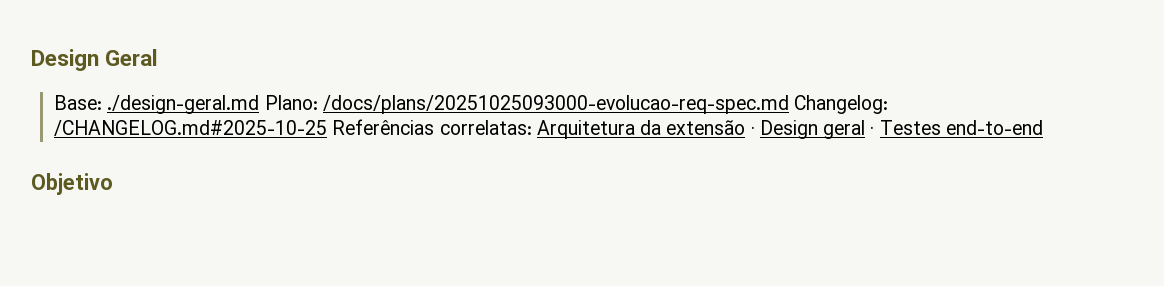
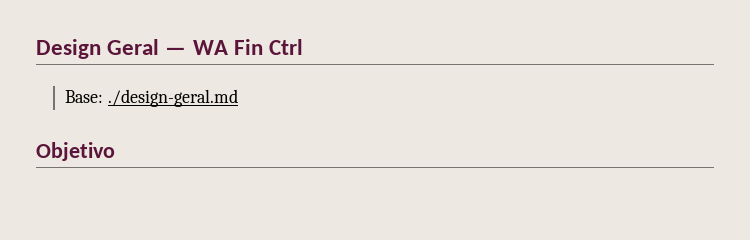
[54,95,889,114] [54,119,1043,139] // Base: ./design-geral.md Plano: /docs/plans/20251025093000-evolucao-req-spec.md Changelog: /CHANGELOG.md#2025-10-25 Referências correlatas: Arquitetura da extensão · Design geral · Testes end-to-end -> [165,39,304,55] [65,89,238,107] — WA Fin Ctrl // Base: ./design-geral.md

